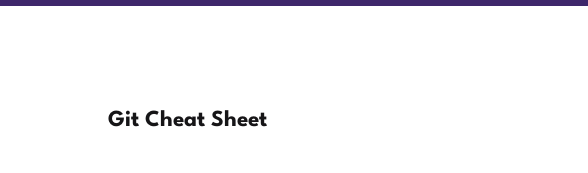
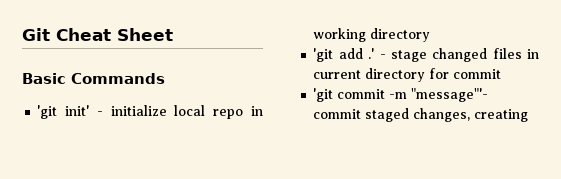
(268, 118) none -> [22,73,165,84] [37,105,263,119] [313,28,431,42] [313,48,539,62] [313,68,502,82] [313,88,489,102] [313,108,529,122] // Basic Commands // 'git init' - initialize local repo in working directory // 'git add .' - stage changed files in current directory for commit // 'git commit -m "message"'- commit staged changes, creating

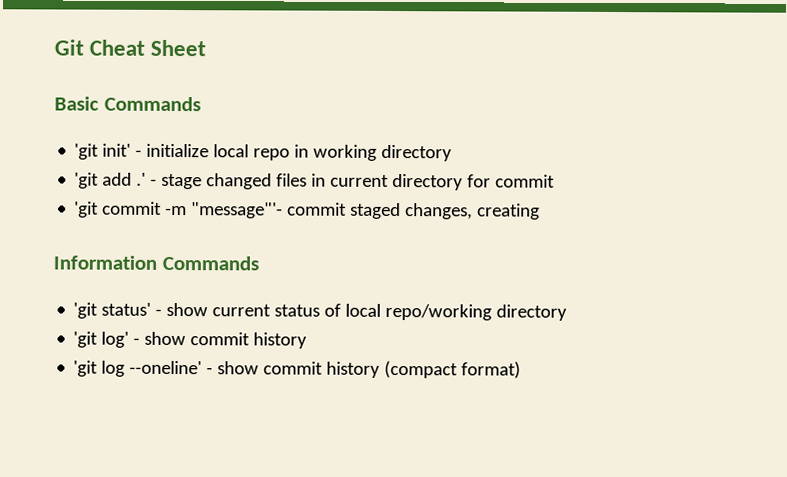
(529, 115) none -> [53,255,259,271] [73,302,568,321] [73,331,308,349] [73,360,522,379] // Information Commands // 'git status' - show current status of local repo/working directory // 'git log' - show commit history // 'git log --oneline' - show commit history (compact format)

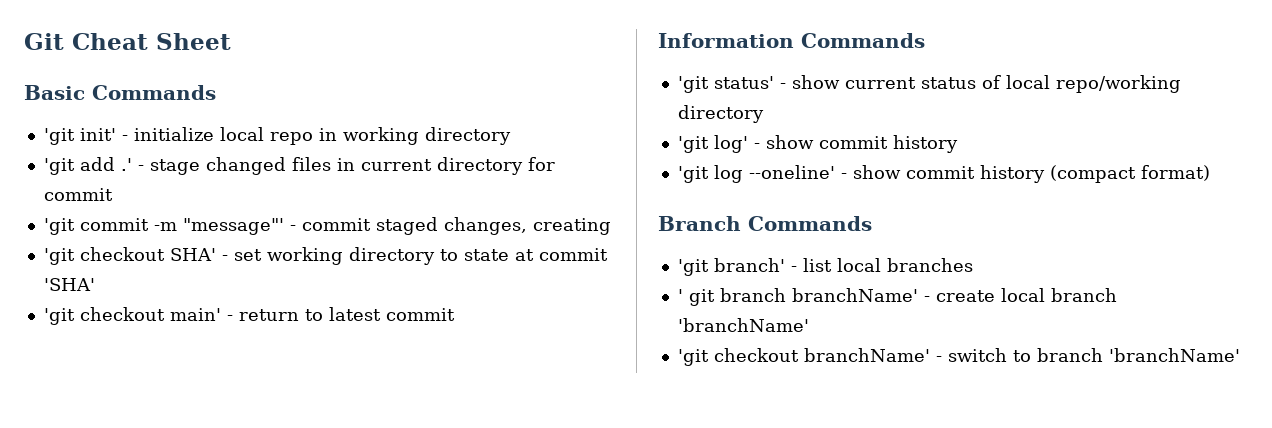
[191,202,284,219] "message"'- -> [182,218,296,235] "message"' -
(541, 211) none -> [43,247,608,265] [43,278,95,291] [43,307,455,325] // 'git checkout SHA' - set working directory to state at commit 'SHA' // 'git checkout main' - return to latest commit
(522, 370) none -> [658,216,872,231] [677,258,973,276] [677,288,1117,306] [677,318,809,332] [677,348,1240,366] // Branch Commands // 'git branch' - list local branches // ' git branch branchName' - create local branch 'branchName' // 'git checkout branchName' - switch to branch 'branchName'

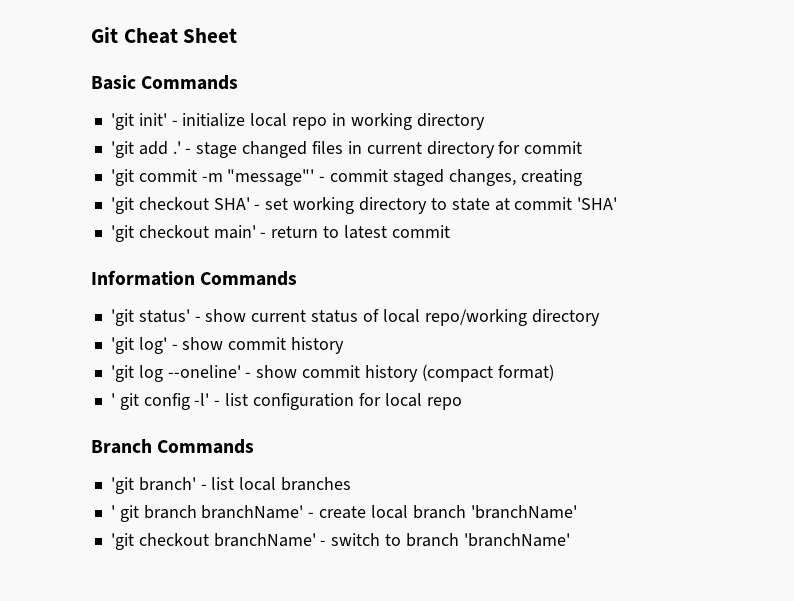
(1210, 173) none -> [110,393,462,410] // ' git config -l' - list configuration for local repo

